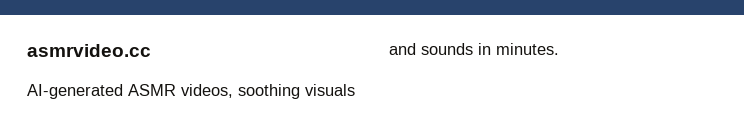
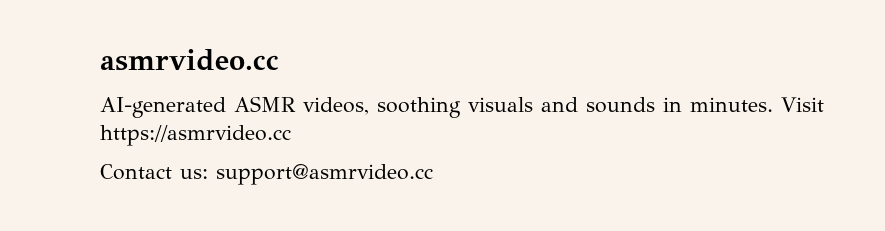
(559, 49) none -> [781,97,824,112] [100,125,291,146] [100,164,433,185] Visit https://asmrvideo.cc // Contact us: support@asmrvideo.cc

